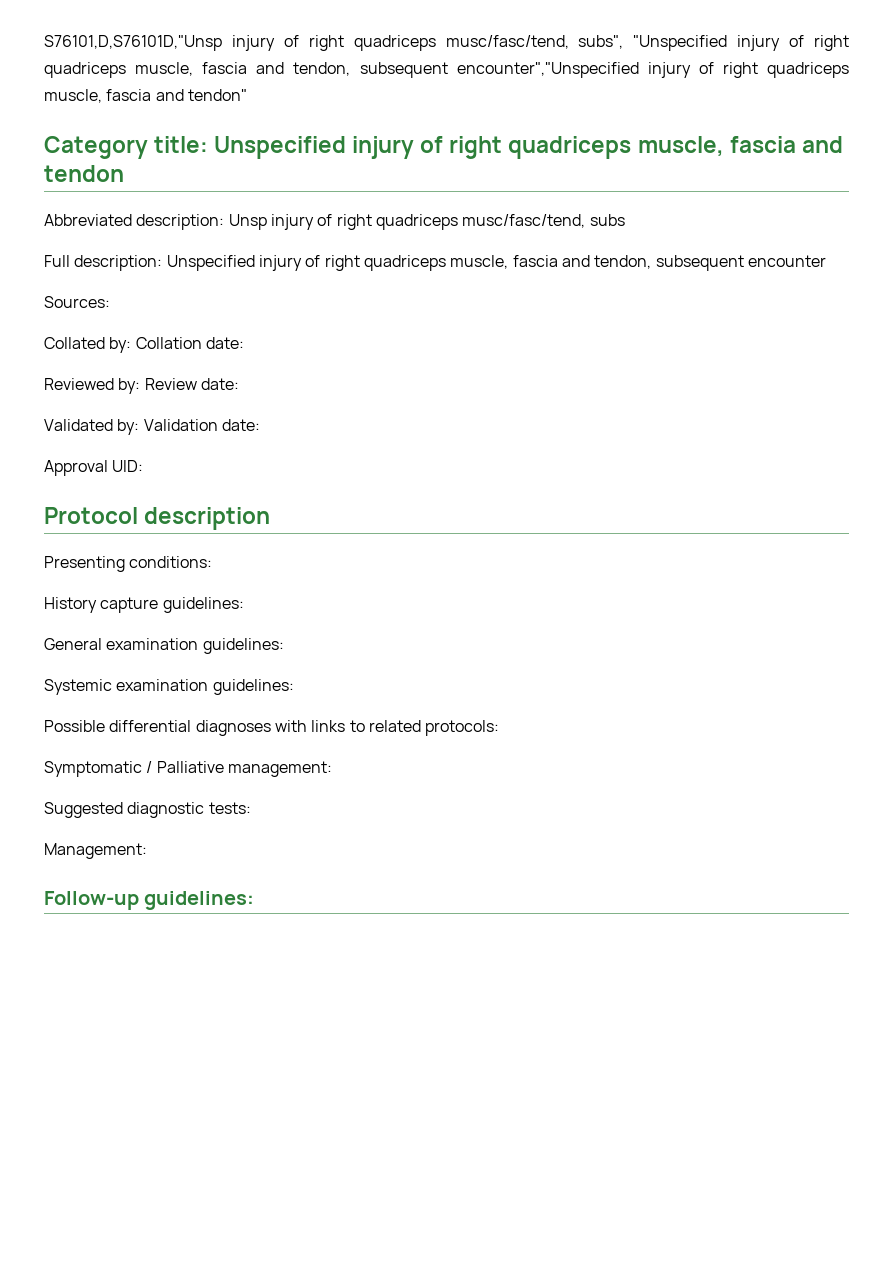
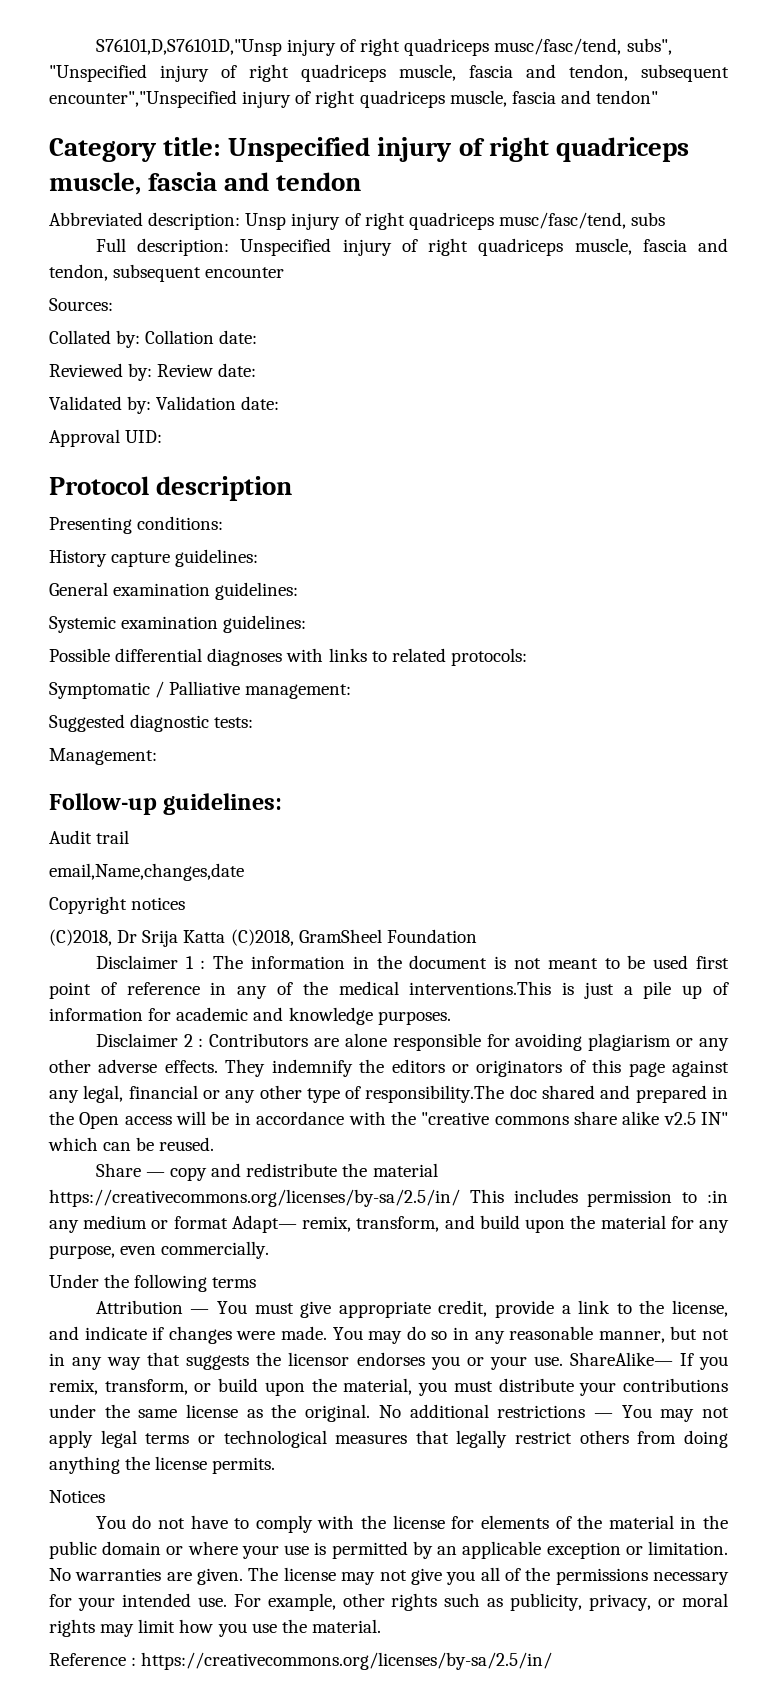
(255, 900) none -> [49,830,130,844] [49,863,244,881] [49,896,186,914] [49,929,477,947] [95,955,729,969] [49,981,730,999] [49,1007,451,1025] [95,1033,729,1051] [49,1059,729,1077] [49,1085,728,1103] [49,1111,728,1129] [48,1137,215,1151] [95,1163,438,1181] [49,1189,728,1207] [49,1215,730,1233] [49,1241,270,1259] [49,1274,257,1292] [95,1300,728,1318] [49,1326,730,1344] [49,1352,728,1370] [49,1378,729,1396] [49,1404,730,1422] [49,1430,728,1448] [49,1456,276,1474] [49,1490,105,1503] [95,1515,728,1533] [49,1541,728,1559] [49,1567,729,1585] [49,1593,728,1611] [49,1619,381,1637] [49,1652,553,1670] // Audit trail // email,Name,changes,date // Copyright notices // (C)2018, Dr Srija Katta (C)2018, GramSheel Foundation // Disclaimer 1 : The information in the document is not meant to be used first point of reference in any of the medical interventions.This is just a pile up of information for academic and knowledge purposes. // Disclaimer 2 : Contributors are alone responsible for avoiding plagiarism or any other adverse effects. They indemnify the editors or originators of this page against any legal, financial or any other type of responsibility.The doc shared and prepared in the Open access will be in accordance with the "creative commons share alike v2.5 IN" which can be reused. // Share — copy and redistribute the material https://creativecommons.org/licenses/by-sa/2.5/in/ This includes permission to :in any medium or format Adapt— remix, transform, and build upon the material for any purpose, even commercially. // Under the following terms // Attribution — You must give appropriate credit, provide a link to the license, and indicate if changes were made. You may do so in any reasonable manner, but not in any way that suggests the licensor endorses you or your use. ShareAlike— If you remix, transform, or build upon the material, you must distribute your contributions under the same license as the original. No additional restrictions — You may not apply legal terms or technological measures that legally restrict others from doing anything the license permits. // Notices // You do not have to comply with the license for elements of the material in the public domain or where your use is permitted by an applicable exception or limitation. No warranties are given. The license may not give you all of the permissions necessary for your intended use. For example, other rights such as publicity, privacy, or moral rights may limit how you use the material. // Reference : https://creativecommons.org/licenses/by-sa/2.5/in/

